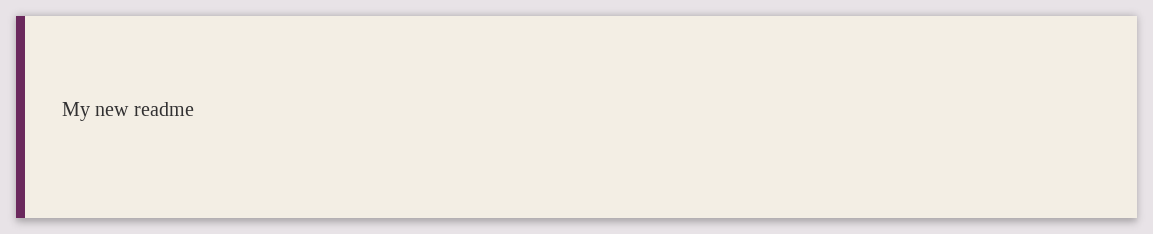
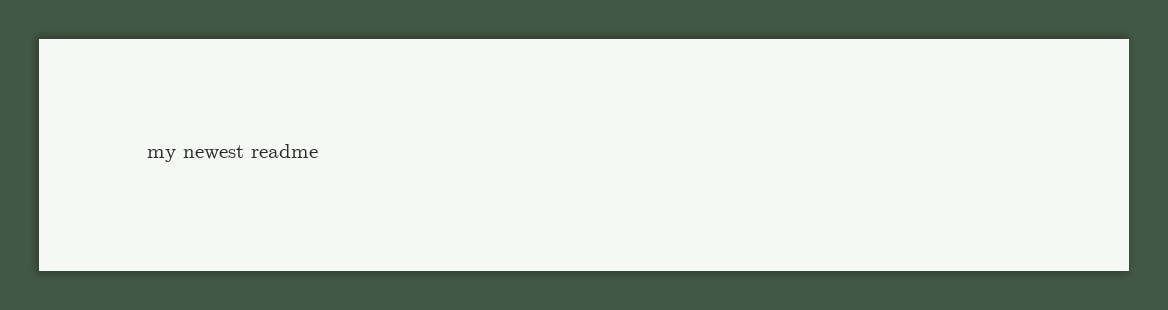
[62,102,130,121] My new -> [147,145,244,162] my newest

